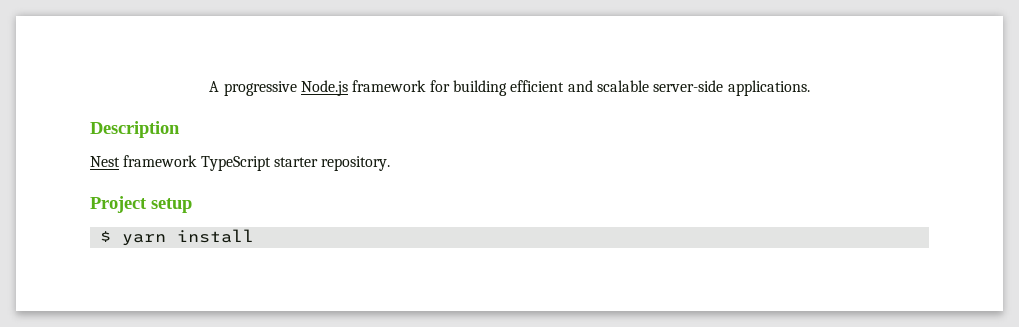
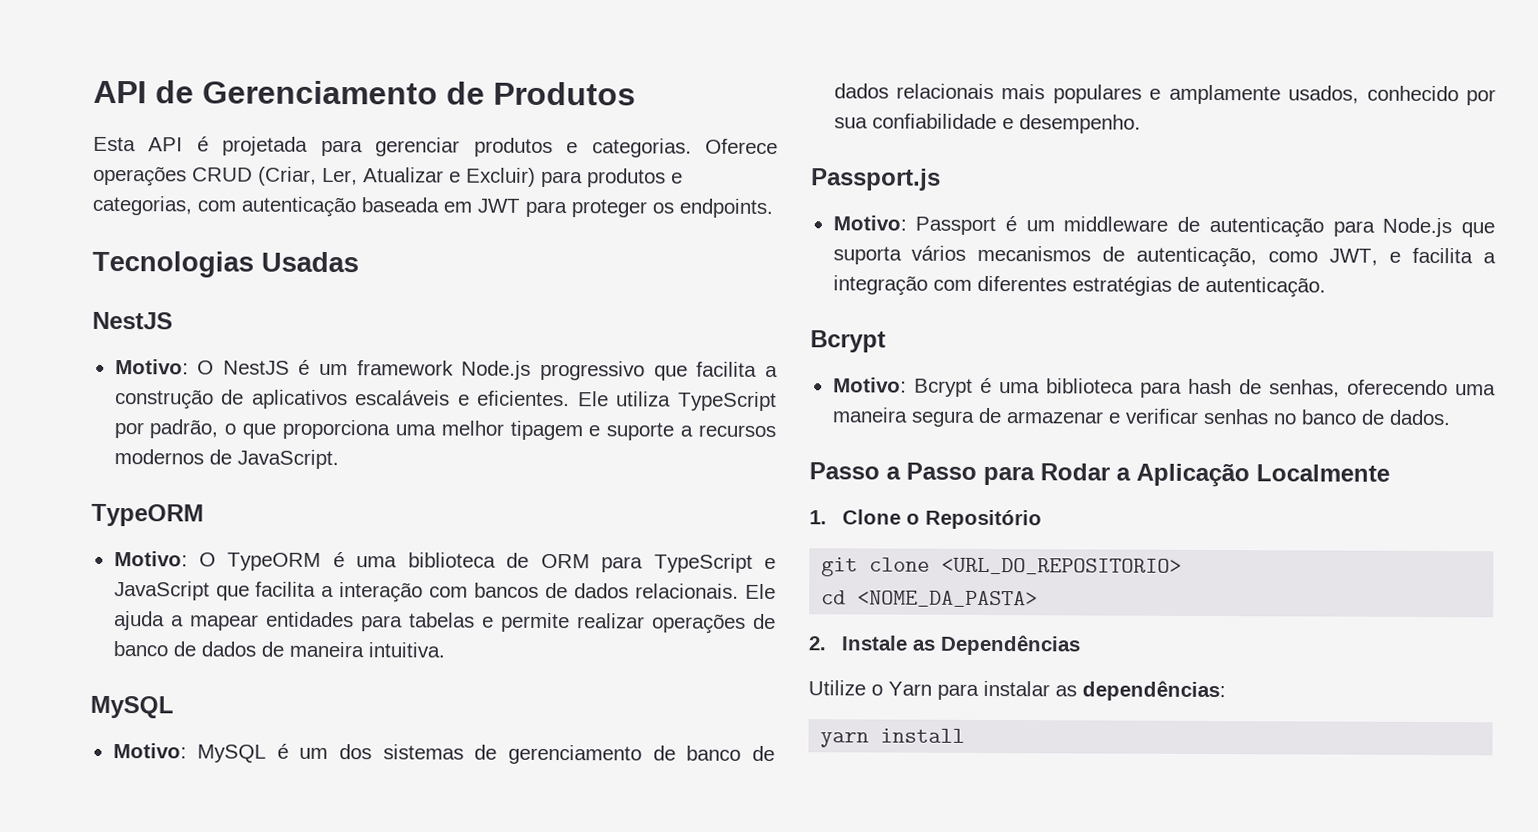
[209,80,810,96] [90,121,180,138] [90,155,391,171] [90,196,192,213] [99,231,111,242] A progressive Node.js framework for building efficient and scalable server-side applications. // Description // Nest framework TypeScript starter repository. // Project setup // $ -> [93,80,636,106] [93,136,779,158] [93,165,683,188] [92,195,773,219] [92,250,359,278] [92,311,173,330] [114,359,778,381] [114,389,777,412] [113,419,777,441] [113,449,339,470] [91,503,204,527] [113,551,776,573] [113,581,776,603] [113,611,776,634] [112,641,445,658] [90,695,174,719] [112,743,775,765] [833,83,1496,106] [833,113,1141,134] [811,168,941,191] [832,215,1495,238] [832,245,1496,268] [832,275,1326,298] [810,330,886,353] [832,377,1496,398] [831,407,1451,427] [809,462,1390,488] [809,509,1043,530] [821,557,1183,577] [821,590,1039,608] [808,634,1082,656] [808,680,1226,702] API de Gerenciamento de Produtos // Esta API é projetada para gerenciar produtos e categorias. Oferece operações CRUD (Criar, Ler, Atualizar e Excluir) para produtos e categorias, com autenticação baseada em JWT para proteger os endpoints. // Tecnologias Usadas // NestJS // Motivo: O NestJS é um framework Node.js progressivo que facilita a construção de aplicativos escaláveis e eficientes. Ele utiliza TypeScript por padrão, o que proporciona uma melhor tipagem e suporte a recursos modernos de JavaScript. // TypeORM // Motivo: O TypeORM é uma biblioteca de ORM para TypeScript e JavaScript que facilita a interação com bancos de dados relacionais. Ele ajuda a mapear entidades para tabelas e permite realizar operações de banco de dados de maneira intuitiva. // MySQL // Motivo: MySQL é um dos sistemas de gerenciamento de banco de dados relacionais mais populares e amplamente usados, conhecido por sua confiabilidade e desempenho. // Passport.js // Motivo: Passport é um middleware de autenticação para Node.js que suporta vários mecanismos de autenticação, como JWT, e facilita a integração com diferentes estratégias de autenticação. // Bcrypt // Motivo: Bcrypt é uma biblioteca para hash de senhas, oferecendo uma maneira segura de armazenar e verificar senhas no banco de dados. // Passo a Passo para Rodar a Aplicação Localmente // 1. Clone o Repositório // git clone <URL_DO_REPOSITORIO> // cd <NOME_DA_PASTA> // 2. Instale as Dependências // Utilize o Yarn para instalar as dependências: //

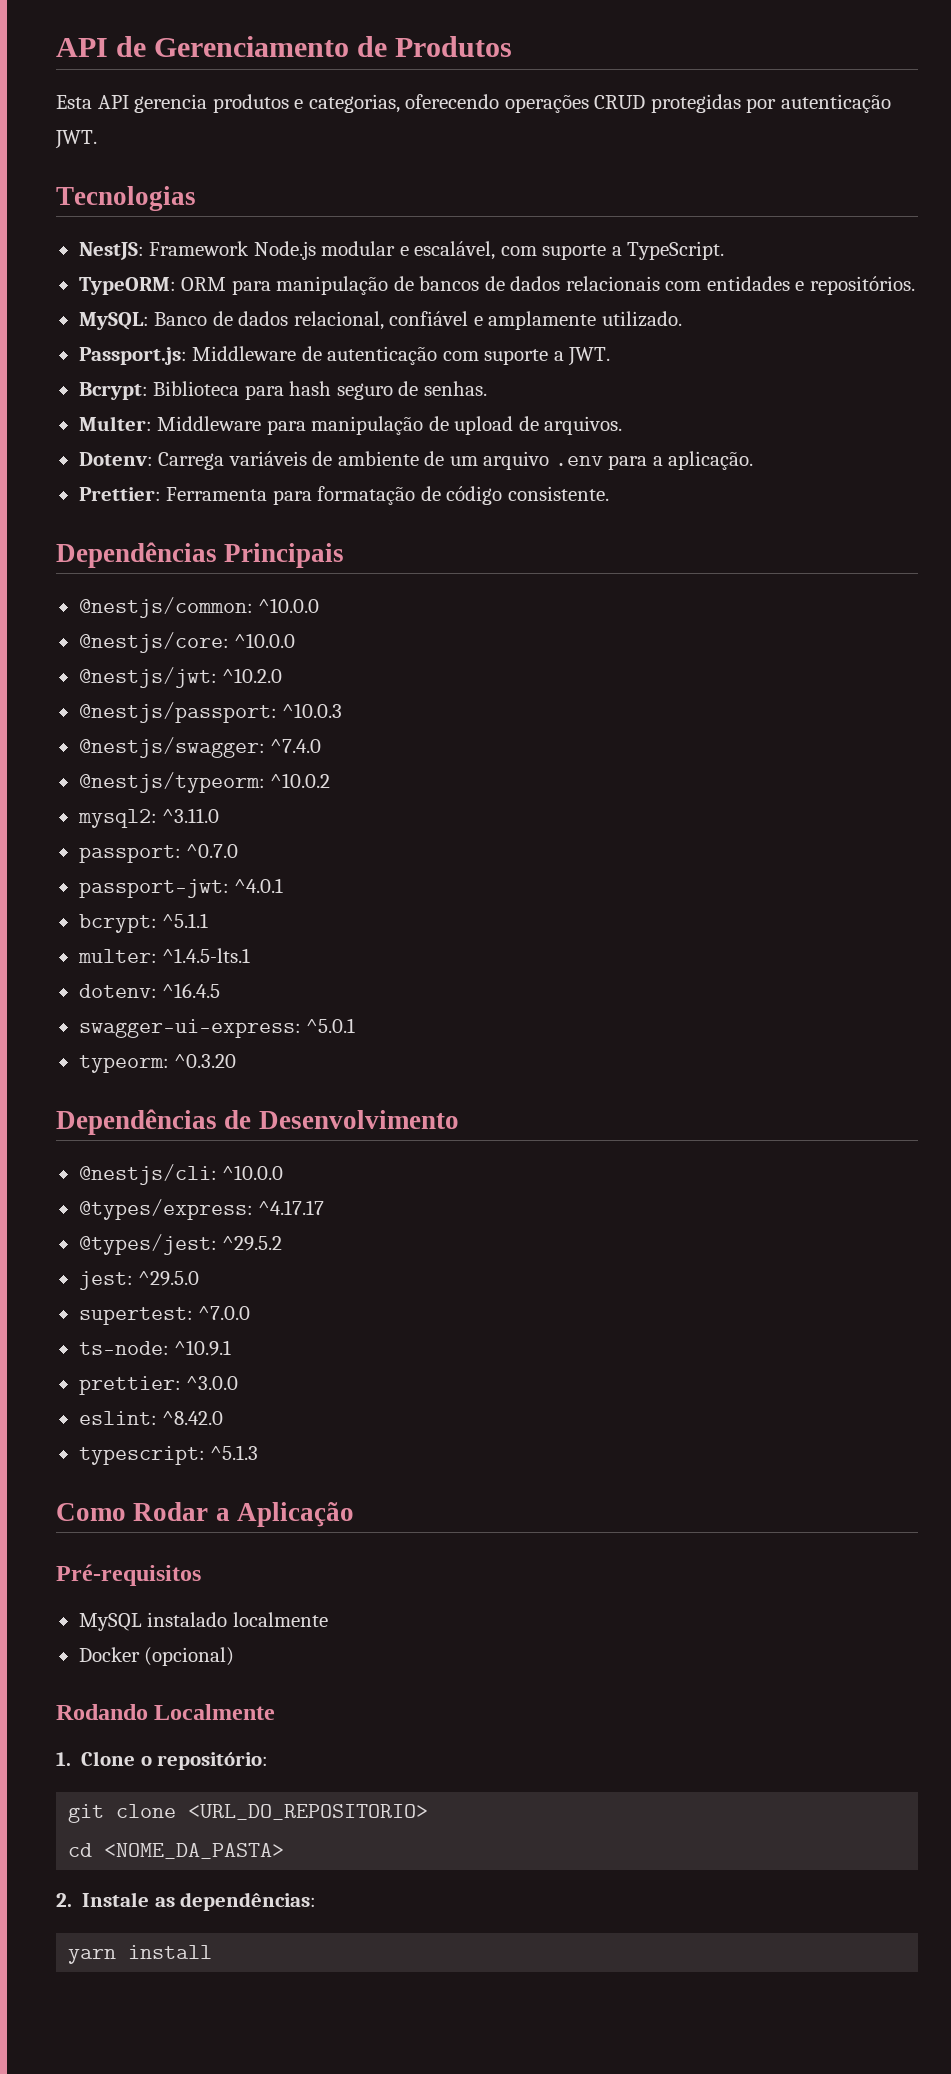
[196,136,779,158] [93,165,683,188] [92,195,773,219] [92,250,359,278] [92,311,173,330] [114,359,778,381] [114,389,777,412] [113,419,777,441] [113,449,339,470] [91,503,204,527] [113,551,776,573] [113,581,776,603] [113,611,776,634] [112,641,445,658] [90,695,174,719] [112,743,775,765] [833,83,1496,106] [833,113,1141,134] [811,168,941,191] [832,215,1495,238] [832,245,1496,268] [832,275,1326,298] [810,330,886,353] [832,377,1496,398] [831,407,1451,427] [809,462,1250,488] é projetada para gerenciar produtos e categorias. Oferece operações CRUD (Criar, Ler, Atualizar e Excluir) para produtos e categorias, com autenticação baseada em JWT para proteger os endpoints. // Tecnologias Usadas // NestJS // Motivo: O NestJS é um framework Node.js progressivo que facilita a construção de aplicativos escaláveis e eficientes. Ele utiliza TypeScript por padrão, o que proporciona uma melhor tipagem e suporte a recursos modernos de JavaScript. // TypeORM // Motivo: O TypeORM é uma biblioteca de ORM para TypeScript e JavaScript que facilita a interação com bancos de dados relacionais. Ele ajuda a mapear entidades para tabelas e permite realizar operações de banco de dados de maneira intuitiva. // MySQL // Motivo: MySQL é um dos sistemas de gerenciamento de banco de dados relacionais mais populares e amplamente usados, conhecido por sua confiabilidade e desempenho. // Passport.js // Motivo: Passport é um middleware de autenticação para Node.js que suporta vários mecanismos de autenticação, como JWT, e facilita a integração com diferentes estratégias de autenticação. // Bcrypt // Motivo: Bcrypt é uma biblioteca para hash de senhas, oferecendo uma maneira segura de armazenar e verificar senhas no banco de dados. // Passo a Passo para Rodar a Aplicação -> [134,94,891,113] [55,130,97,149] [56,186,196,211] [78,241,725,260] [78,276,915,295] [78,311,682,330] [78,346,611,366] [78,381,487,400] [78,416,623,435] [78,451,754,470] [78,486,609,505] [56,542,345,568] [78,597,320,618] [78,632,296,653] [78,667,283,688] [78,702,343,723] [78,737,322,758] [78,772,331,793] [77,808,220,828] [78,844,239,863] [78,878,284,898] [78,913,209,933] [77,948,251,963] [78,983,221,998] [78,1018,356,1038] [78,1054,237,1073] [56,1109,459,1135] [78,1164,284,1185] [78,1199,325,1220] [78,1234,283,1255] [78,1271,200,1290] [78,1306,251,1325] [78,1340,232,1356] [78,1376,239,1395] [78,1411,224,1425] [78,1445,259,1465] [56,1502,354,1527] [56,1564,201,1586] [78,1612,328,1631] [78,1647,235,1666] [56,1704,148,1720] gerencia produtos e categorias, oferecendo operações CRUD protegidas por autenticação JWT. // Tecnologias // NestJS: Framework Node.js modular e escalável, com suporte a TypeScript. // TypeORM: ORM para manipulação de bancos de dados relacionais com entidades e repositórios. // MySQL: Banco de dados relacional, confiável e amplamente utilizado. // Passport.js: Middleware de autenticação com suporte a JWT. // Bcrypt: Biblioteca para hash seguro de senhas. // Multer: Middleware para manipulação de upload de arquivos. // Dotenv: Carrega variáveis de ambiente de um arquivo .env para a aplicação. // Prettier: Ferramenta para formatação de código consistente. // Dependências Principais // @nestjs/common: ^10.0.0 // @nestjs/core: ^10.0.0 // @nestjs/jwt: ^10.2.0 // @nestjs/passport: ^10.0.3 // @nestjs/swagger: ^7.4.0 // @nestjs/typeorm: ^10.0.2 // mysql2: ^3.11.0 // passport: ^0.7.0 // passport-jwt: ^4.0.1 // bcrypt: ^5.1.1 // multer: ^1.4.5-lts.1 // dotenv: ^16.4.5 // swagger-ui-express: ^5.0.1 // typeorm: ^0.3.20 // Dependências de Desenvolvimento // @nestjs/cli: ^10.0.0 // @types/express: ^4.17.17 // @types/jest: ^29.5.2 // jest: ^29.5.0 // supertest: ^7.0.0 // ts-node: ^10.9.1 // prettier: ^3.0.0 // eslint: ^8.42.0 // typescript: ^5.1.3 // Como Rodar a Aplicação // Pré-requisitos // MySQL instalado localmente // Docker (opcional) // Rodando
[925,509,1043,530] Repositório -> [157,1752,269,1770] repositório:
[940,634,1082,656] [808,680,1077,700] Dependências // Utilize o Yarn para instalar as -> (175, 1902) none

